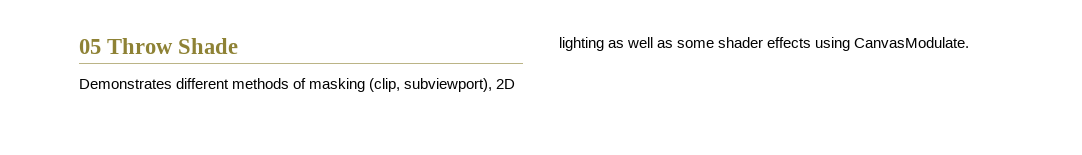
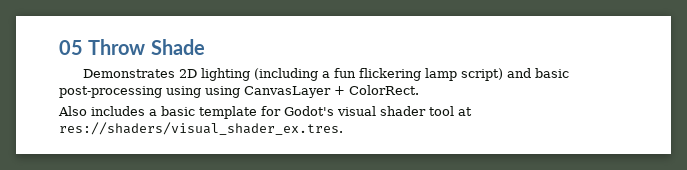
[176,78,516,92] [559,37,970,51] different methods of masking (clip, subviewport), 2D lighting as well as some shader effects using CanvasModulate. -> [179,68,570,81] [59,85,419,98] [58,106,472,119] [59,122,343,135] 2D lighting (including a fun flickering lamp script) and basic post-processing using using CanvasLayer + ColorRect. // Also includes a basic template for Godot's visual shader tool at res://shaders/visual_shader_ex.tres.

